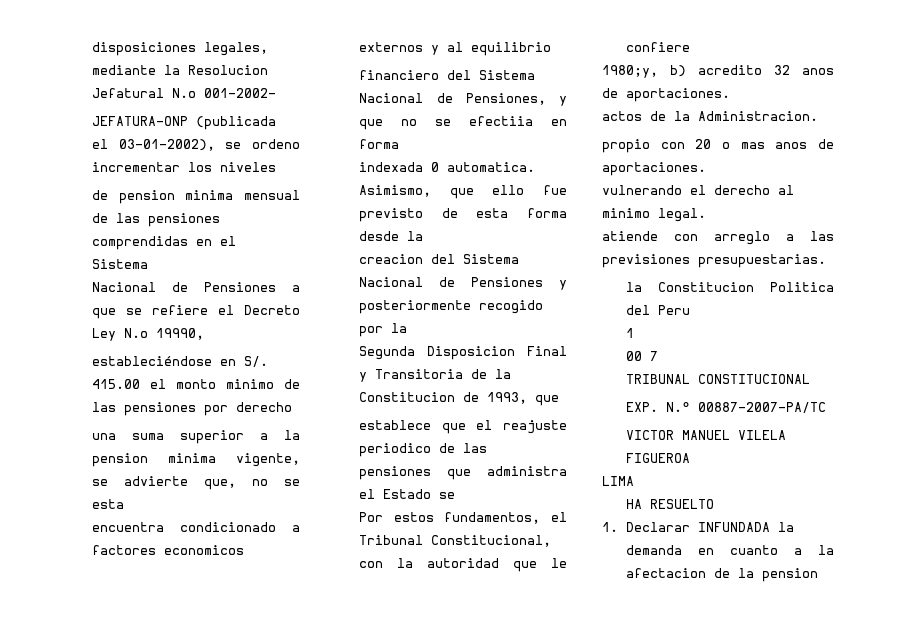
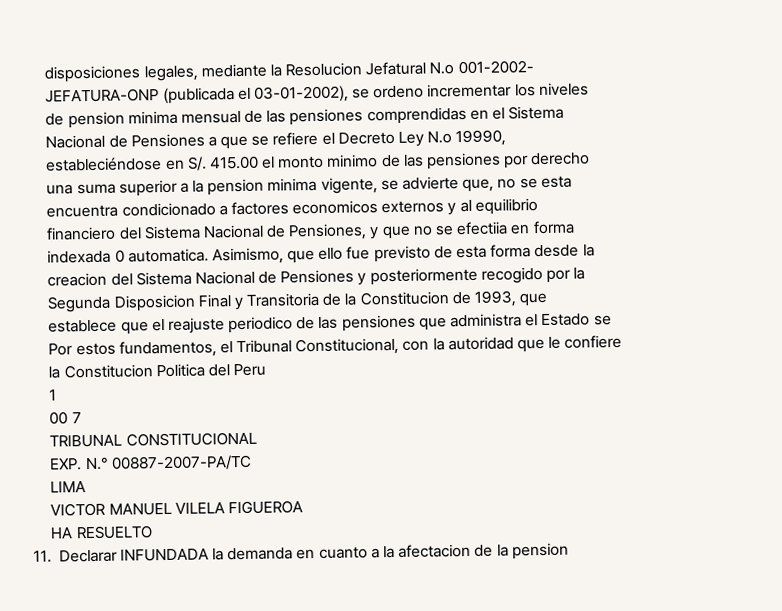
[602,65,834,78] [602,88,730,102] [602,111,818,121] [602,139,834,153] [602,162,706,176] [602,185,794,195] [602,208,706,222] [602,231,834,245] [602,254,826,268] // 1980;y, b) acredito 32 anos de aportaciones. // actos de la Administracion. // propio con 20 o mas anos de aportaciones. // vulnerando el derecho al minimo legal. // atiende con arreglo a las previsiones presupuestarias. -> (623, 341) none
(827, 407) none -> [50,481,87,493] // LIMA
[602,476,634,486] // LIMA -> (303, 507) none
[602,522,618,532] 1. -> [33,550,52,563] 11.

